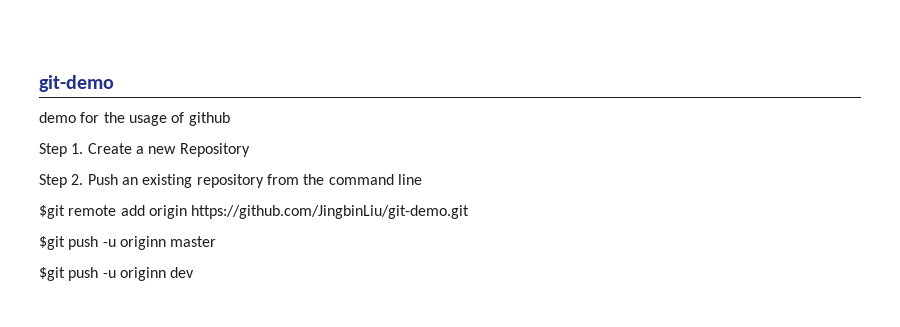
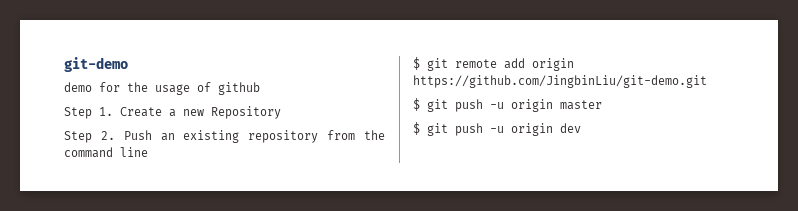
[39,205,65,219] $git -> [413,57,448,71] $ git
[39,236,166,250] $git push -u originn -> [413,98,553,112] $ git push -u origin
[39,267,166,281] $git push -u originn -> [413,122,553,136] $ git push -u origin

